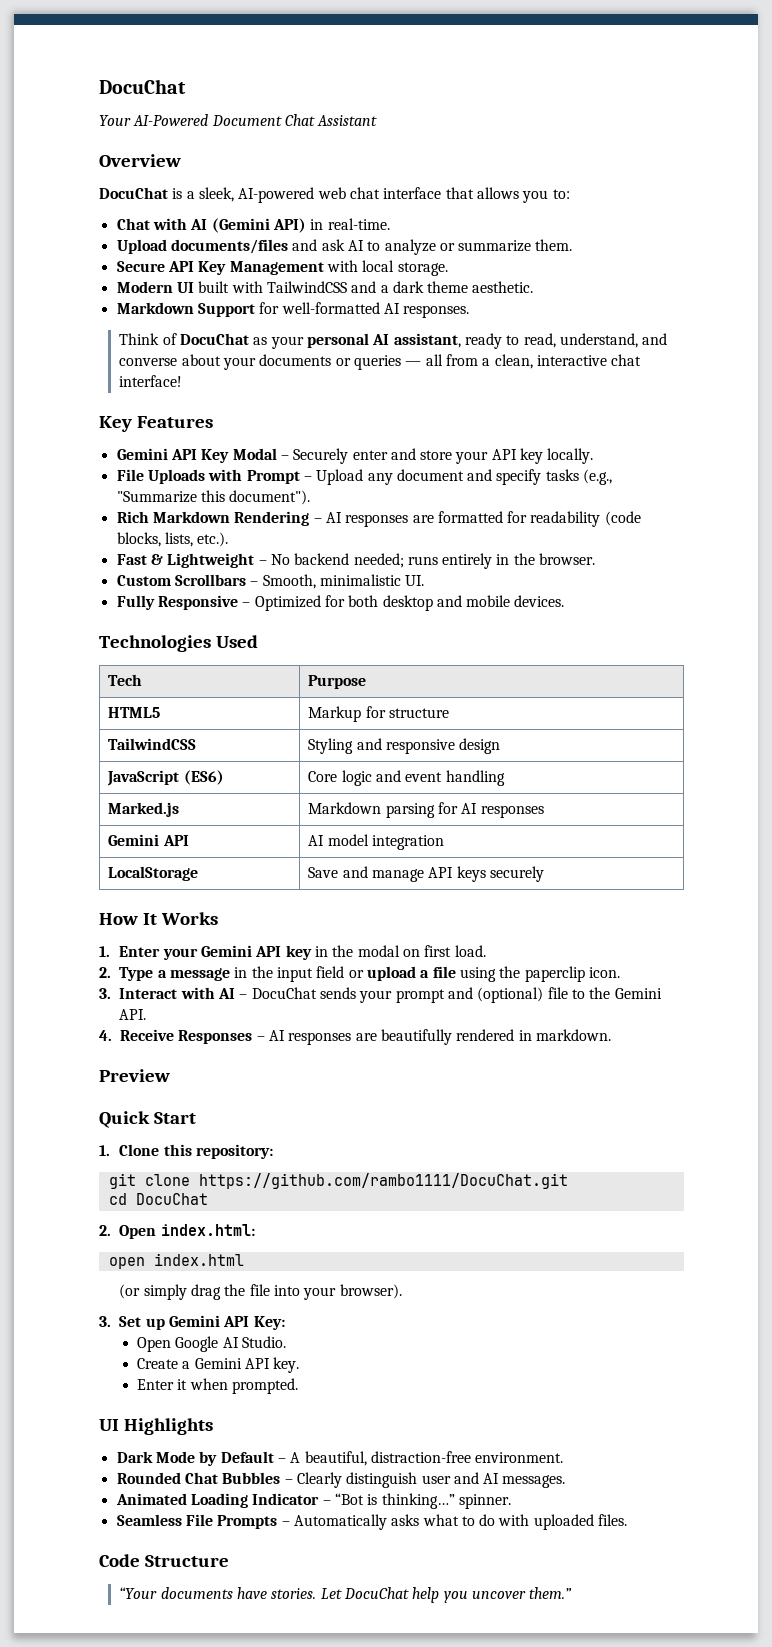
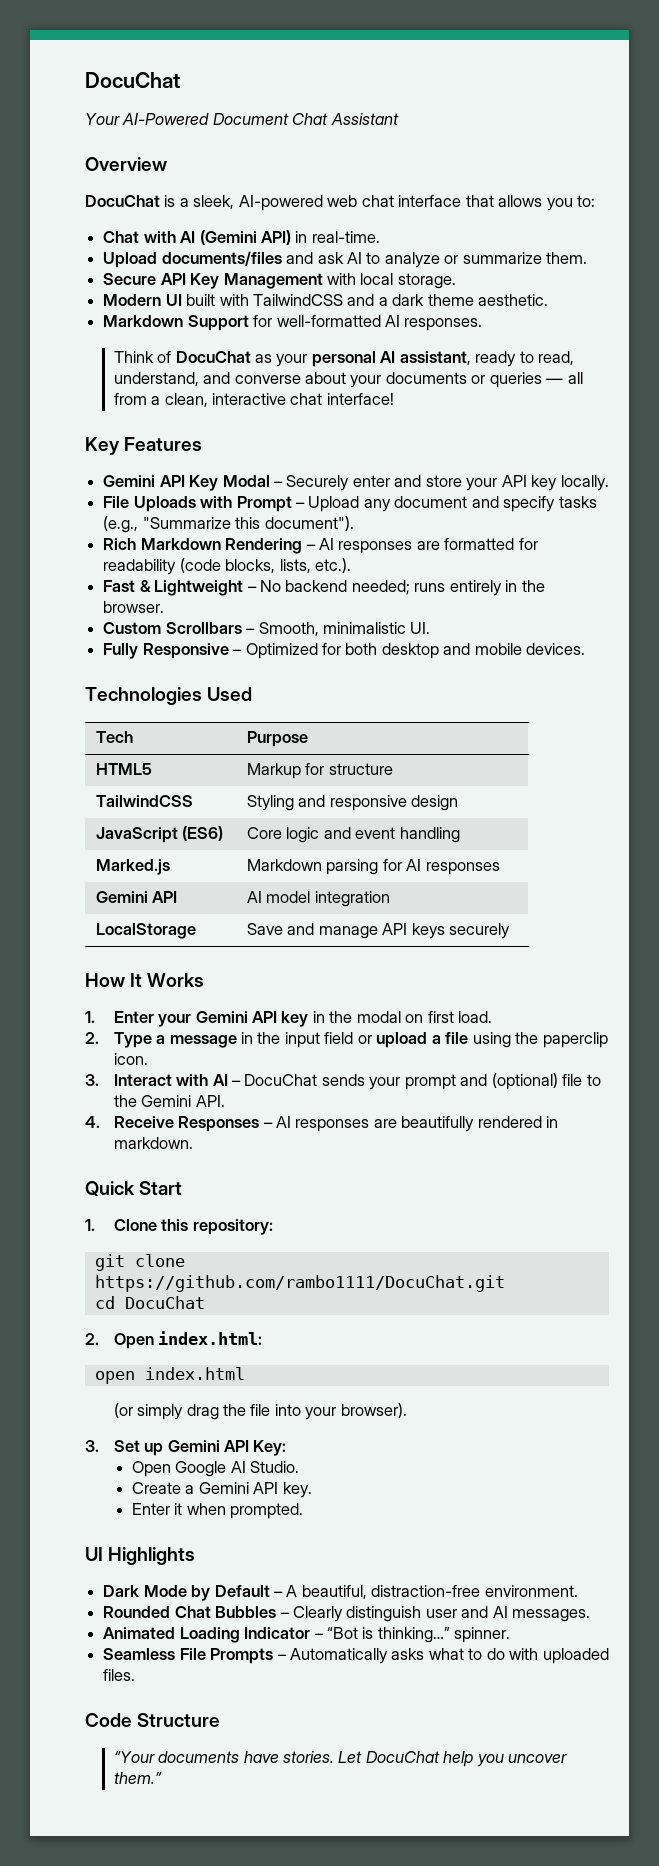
[99,1069,170,1082] // Preview -> (193, 1143) none

